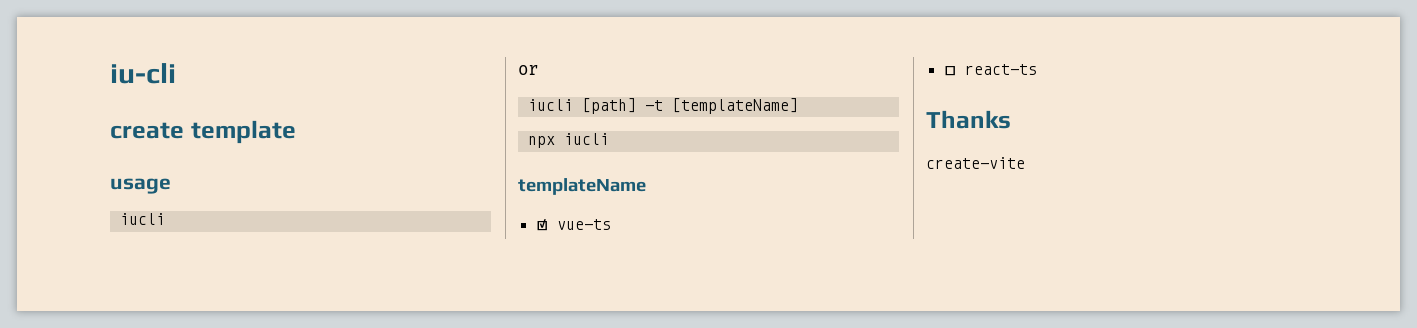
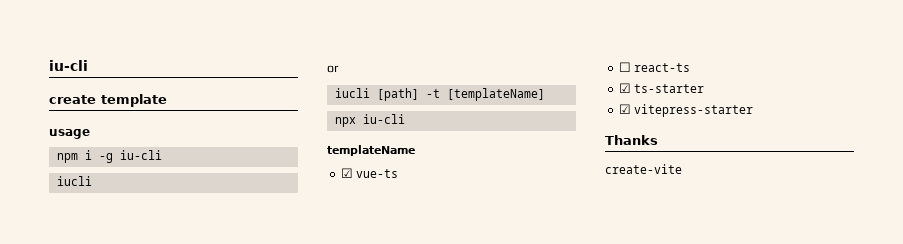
(171, 186) none -> [56,150,162,163] // npm i -g iu-cli
[564,133,610,145] iucli -> [362,114,405,124] iu-cli
(1037, 69) none -> [618,83,705,93] [618,104,754,117] // ☑ ts-starter // ☑ vitepress-starter

